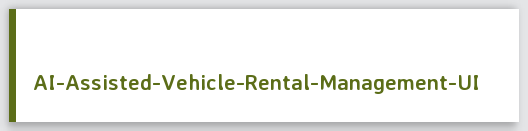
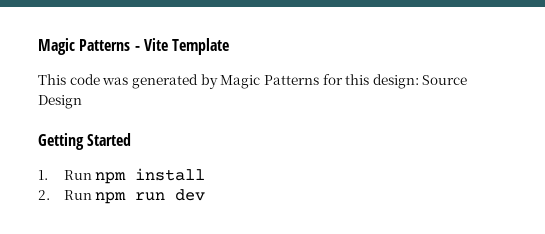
[33,74,480,94] AI-Assisted-Vehicle-Rental-Management-UI -> [38,38,230,55] [38,74,468,89] [38,95,82,109] [38,133,132,150] [38,168,206,184] [38,189,206,204] Magic Patterns - Vite Template // This code was generated by Magic Patterns for this design: Source Design // Getting Started // 1. Run npm install // 2. Run npm run dev

